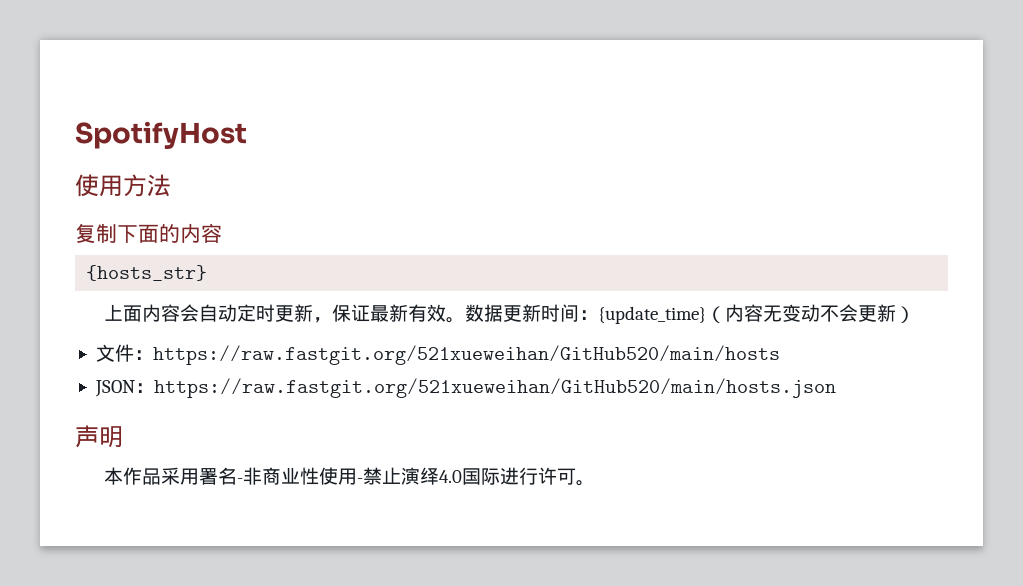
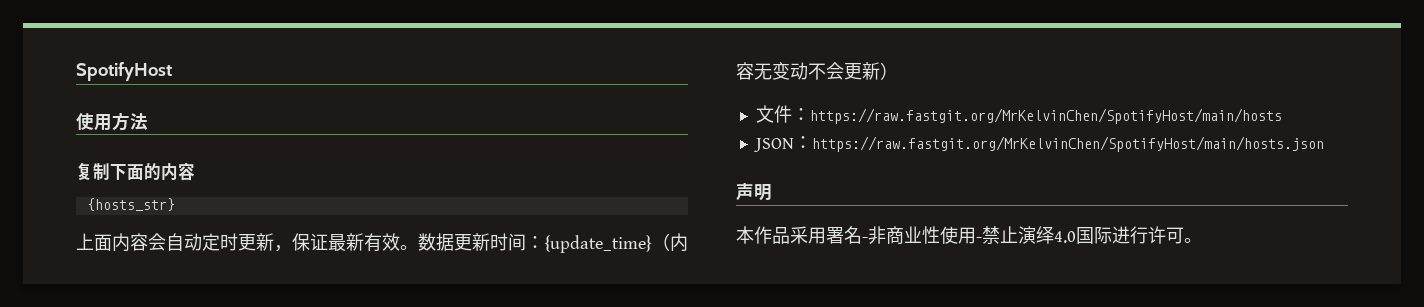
[152,345,780,365] https://raw.fastgit.org/521xueweihan/GitHub520/main/hosts -> [809,108,1282,124] https://raw.fastgit.org/MrKelvinChen/SpotifyHost/main/hosts
[153,378,836,398] https://raw.fastgit.org/521xueweihan/GitHub520/main/hosts.json -> [811,136,1324,152] https://raw.fastgit.org/MrKelvinChen/SpotifyHost/main/hosts.json

